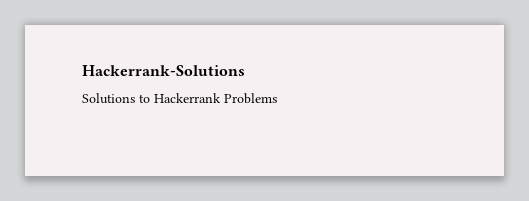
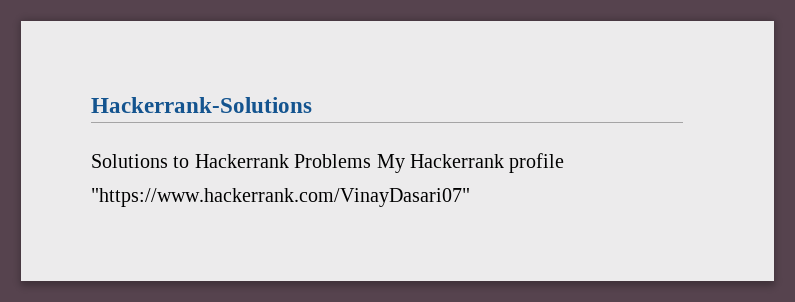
(277, 98) none -> [376,153,565,173] [91,188,470,207] My Hackerrank profile "https://www.hackerrank.com/VinayDasari07"

